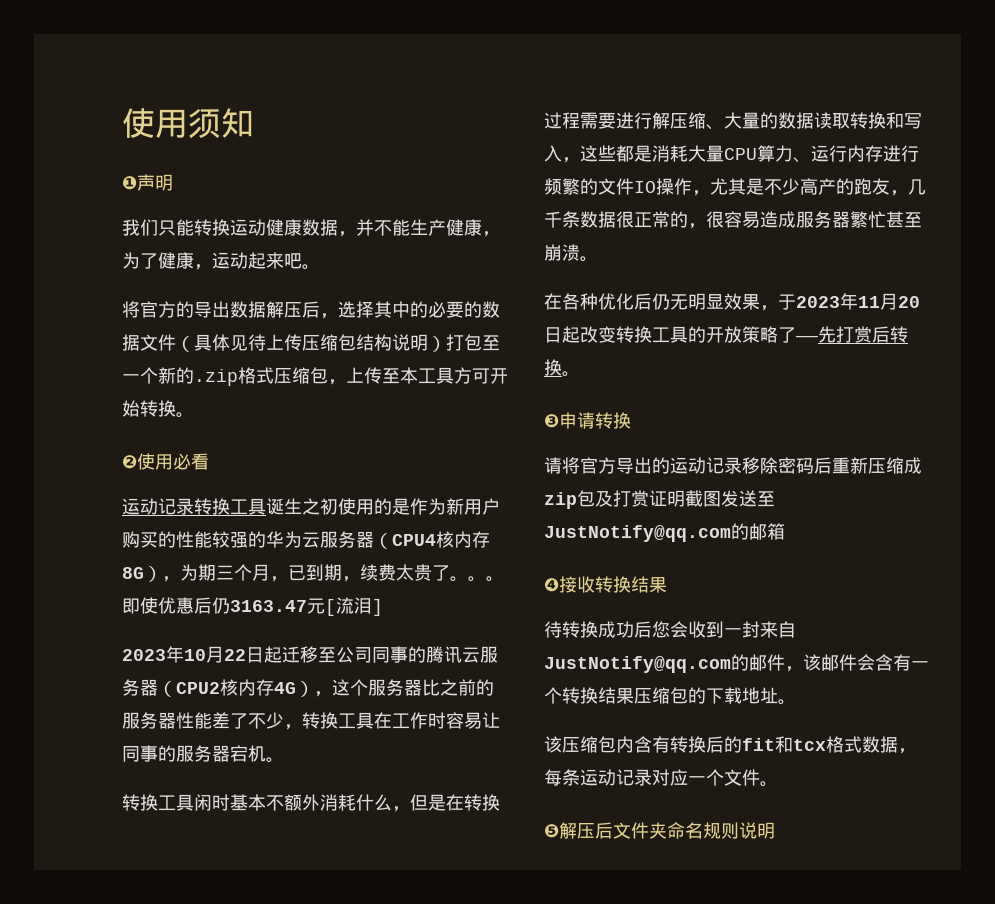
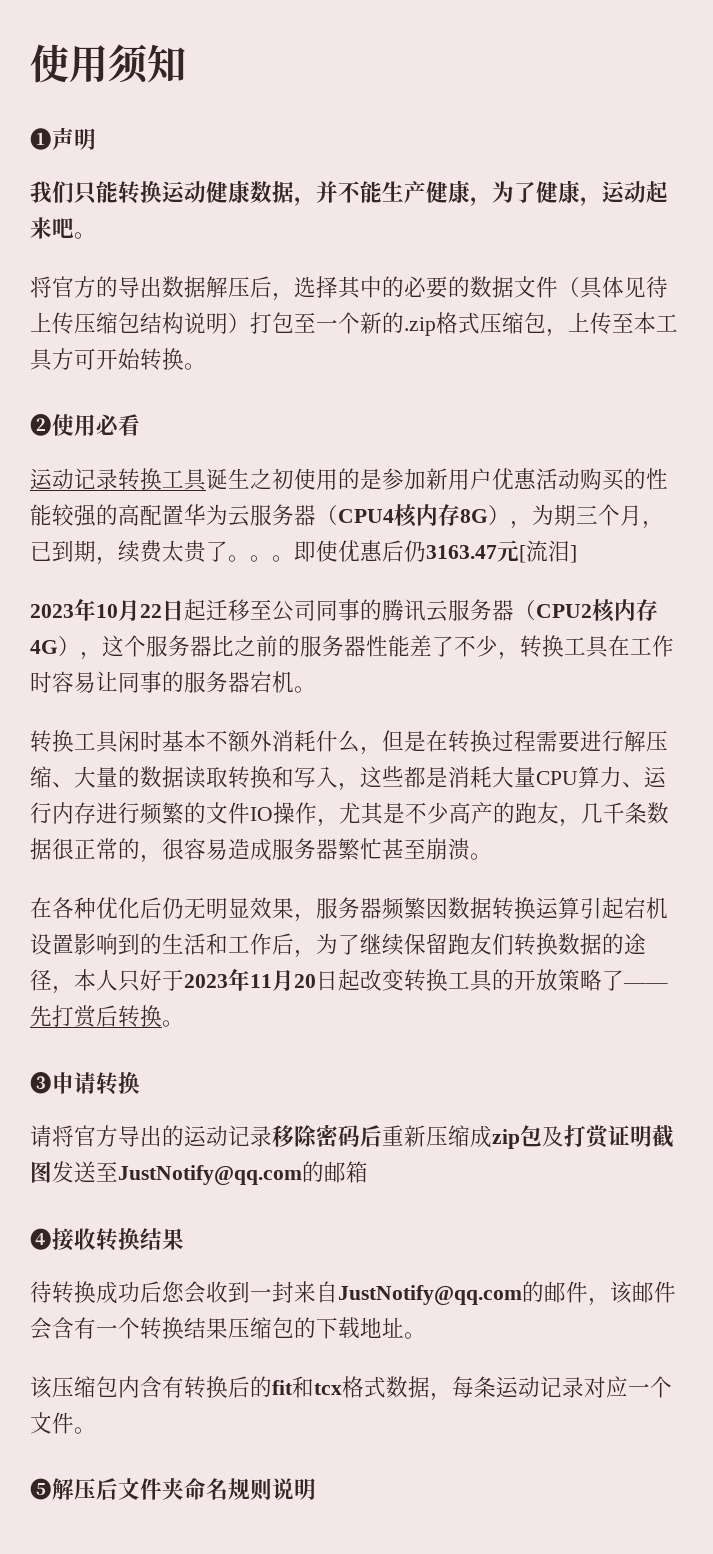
[410,498,500,515] 作为新用户 -> [382,468,580,490] 参加新用户优惠活动
(266, 539) none -> [118,504,184,526] 高配置
(778, 308) none -> [316,897,668,920] [30,933,646,958] [30,969,162,994] 服务器频繁因数据转换运算引起宕机设置影响到的生活和工作后，为了继续保留跑友们转换数据的途径，本人只好

